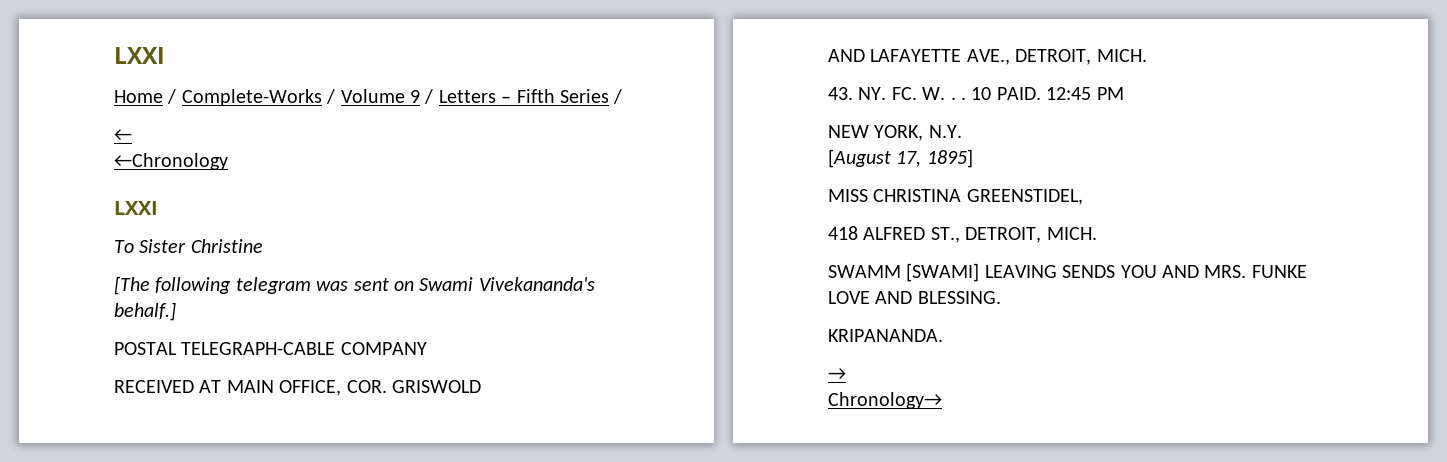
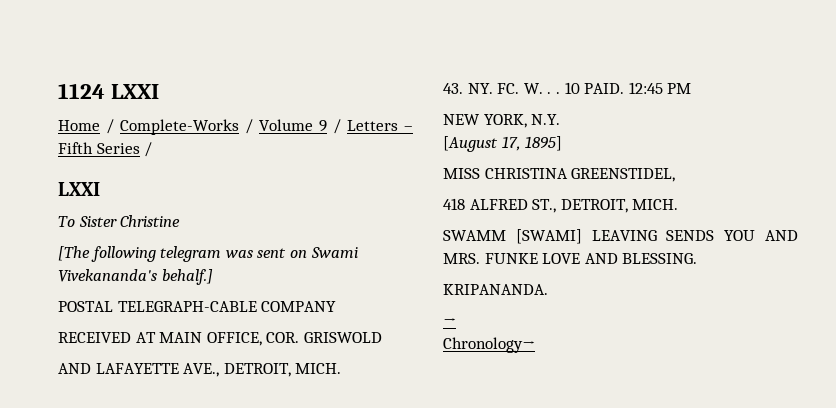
(114, 55) none -> [58,83,105,99] 1124
[114,129,132,141] [114,153,228,170] // ← // ←Chronology -> (153, 149) none

